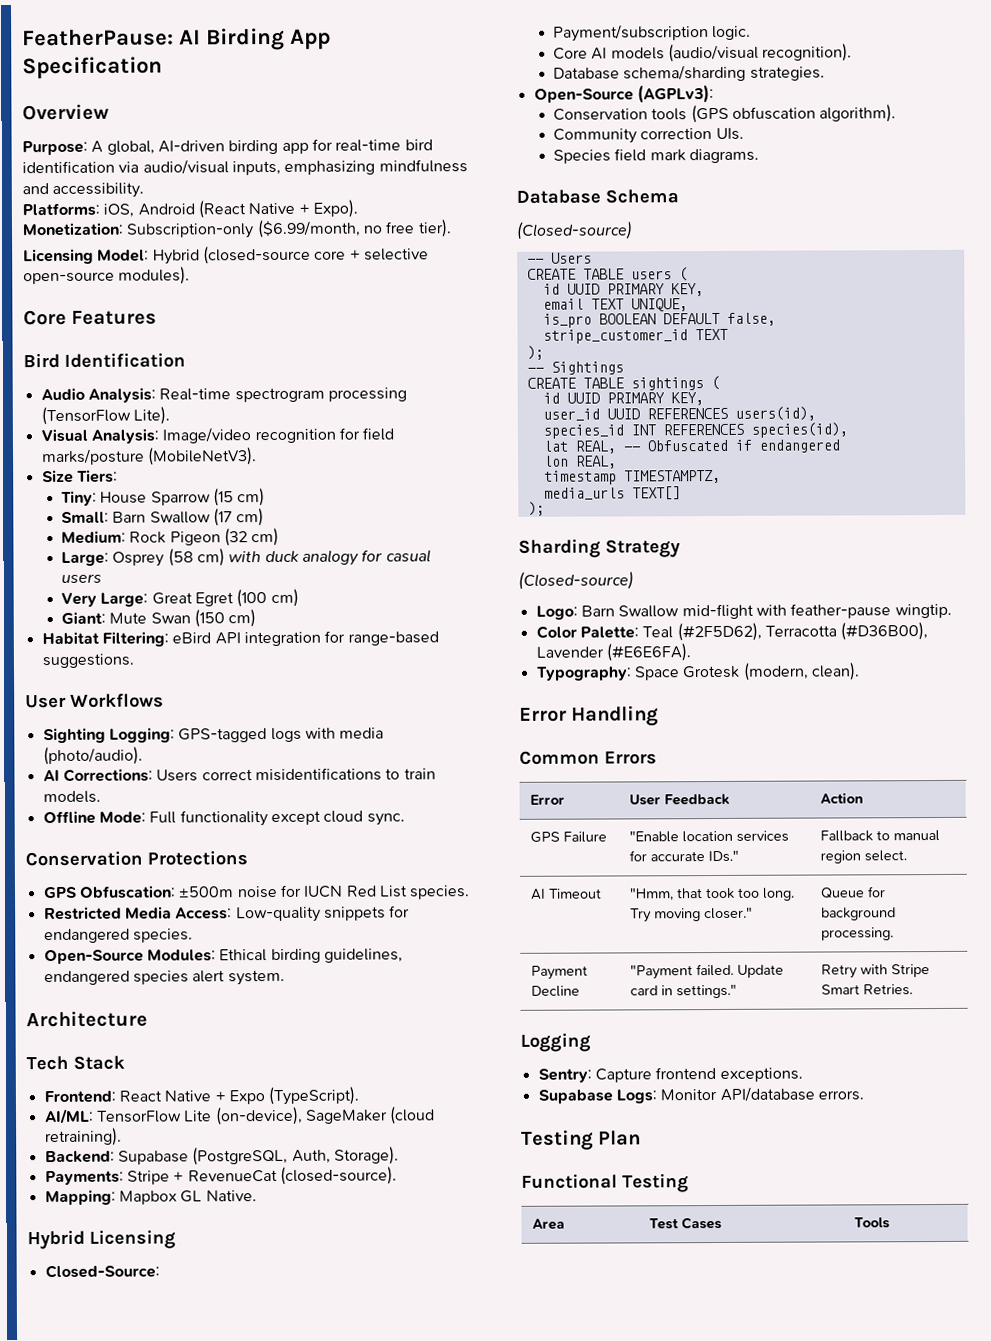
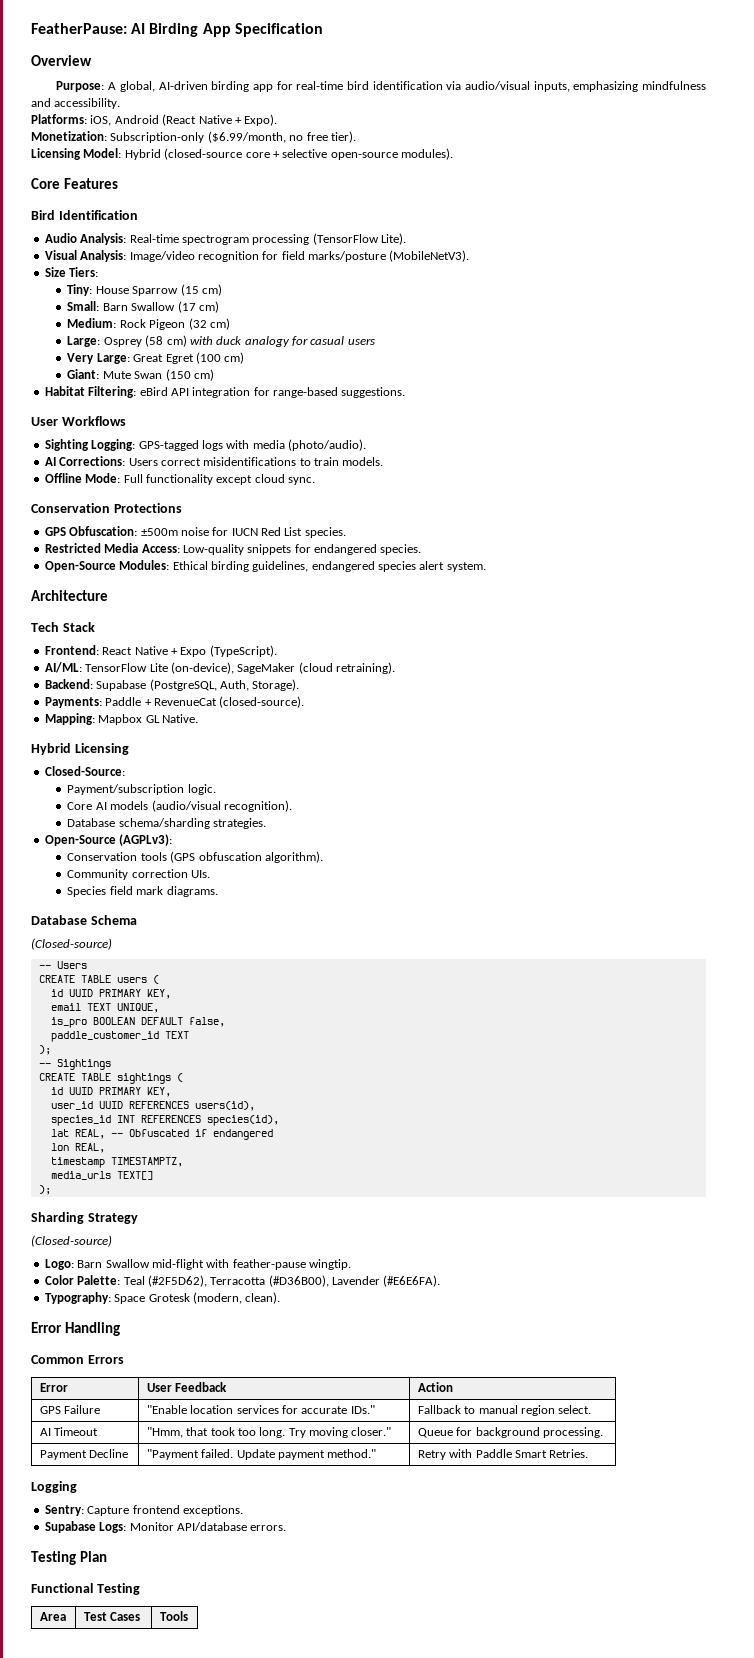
[126,1170,170,1185] Stripe -> [105,697,142,706] Paddle
[542,329,688,344] stripe_customer_id -> [50,1031,159,1042] paddle_customer_id
[629,983,737,999] card in settings." -> [277,1449,377,1460] payment method."
[890,964,930,978] Stripe -> [475,1449,512,1458] Paddle

